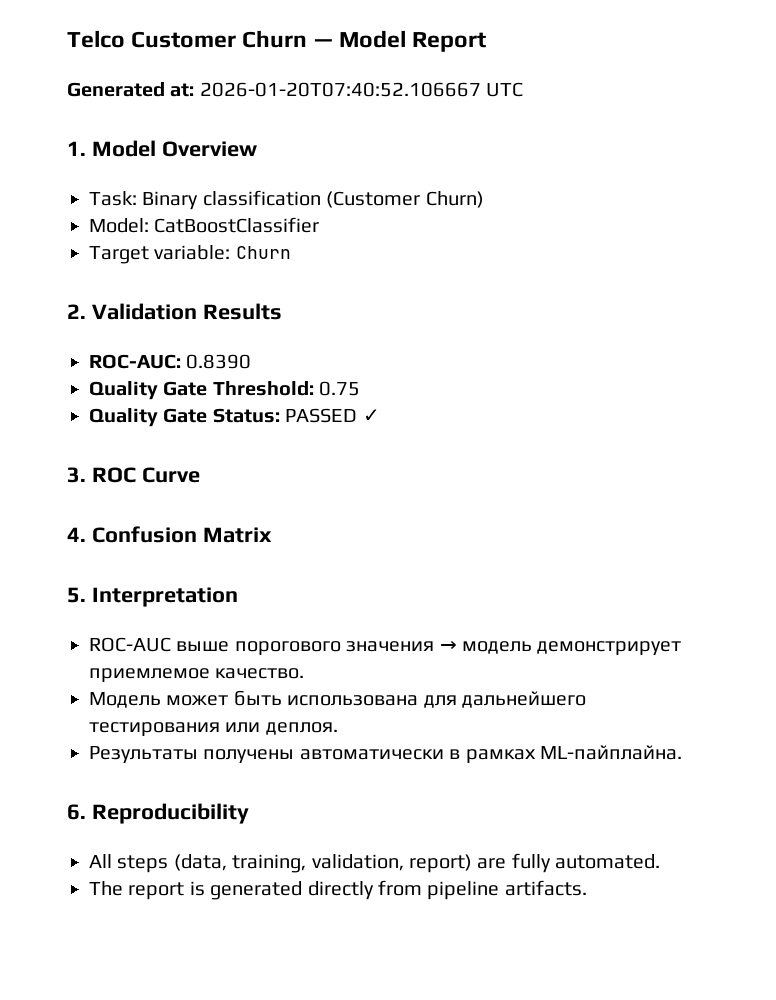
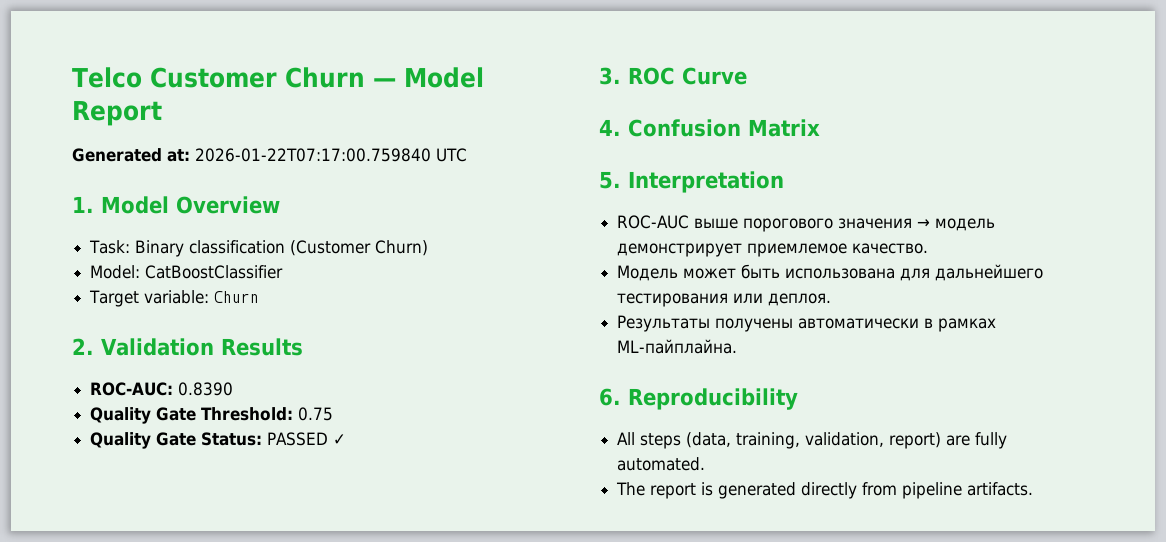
[199,82,481,97] 2026-01-20T07:40:52.106667 -> [195,148,431,162] 2026-01-22T07:17:00.759840

